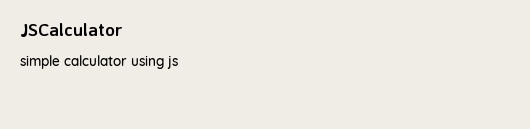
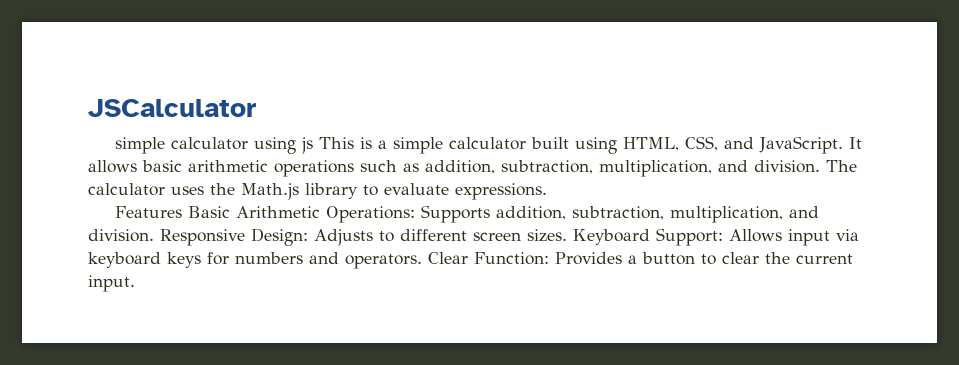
(178, 62) none -> [319,136,863,154] [88,160,857,177] [88,183,547,200] [115,205,820,223] [88,228,859,246] [88,252,853,269] [88,275,135,292] This is a simple calculator built using HTML, CSS, and JavaScript. It allows basic arithmetic operations such as addition, subtraction, multiplication, and division. The calculator uses the Math.js library to evaluate expressions. // Features Basic Arithmetic Operations: Supports addition, subtraction, multiplication, and division. Responsive Design: Adjusts to different screen sizes. Keyboard Support: Allows input via keyboard keys for numbers and operators. Clear Function: Provides a button to clear the current input.

